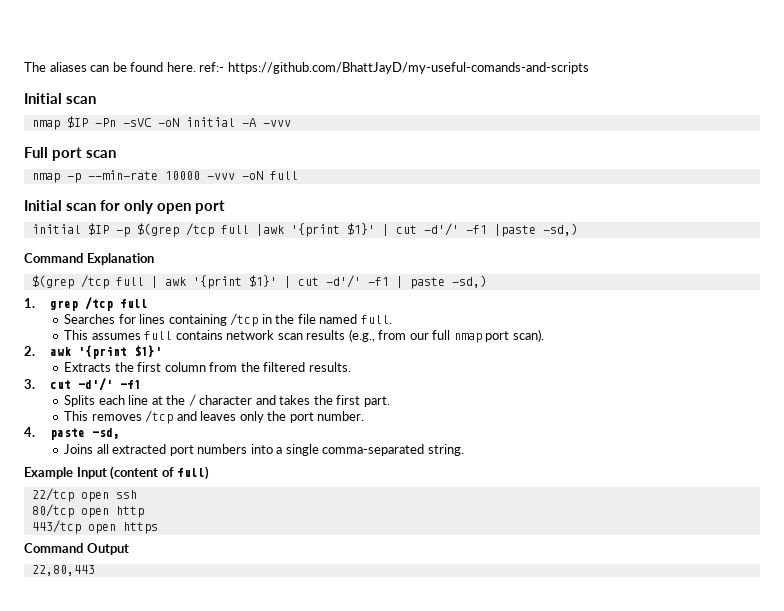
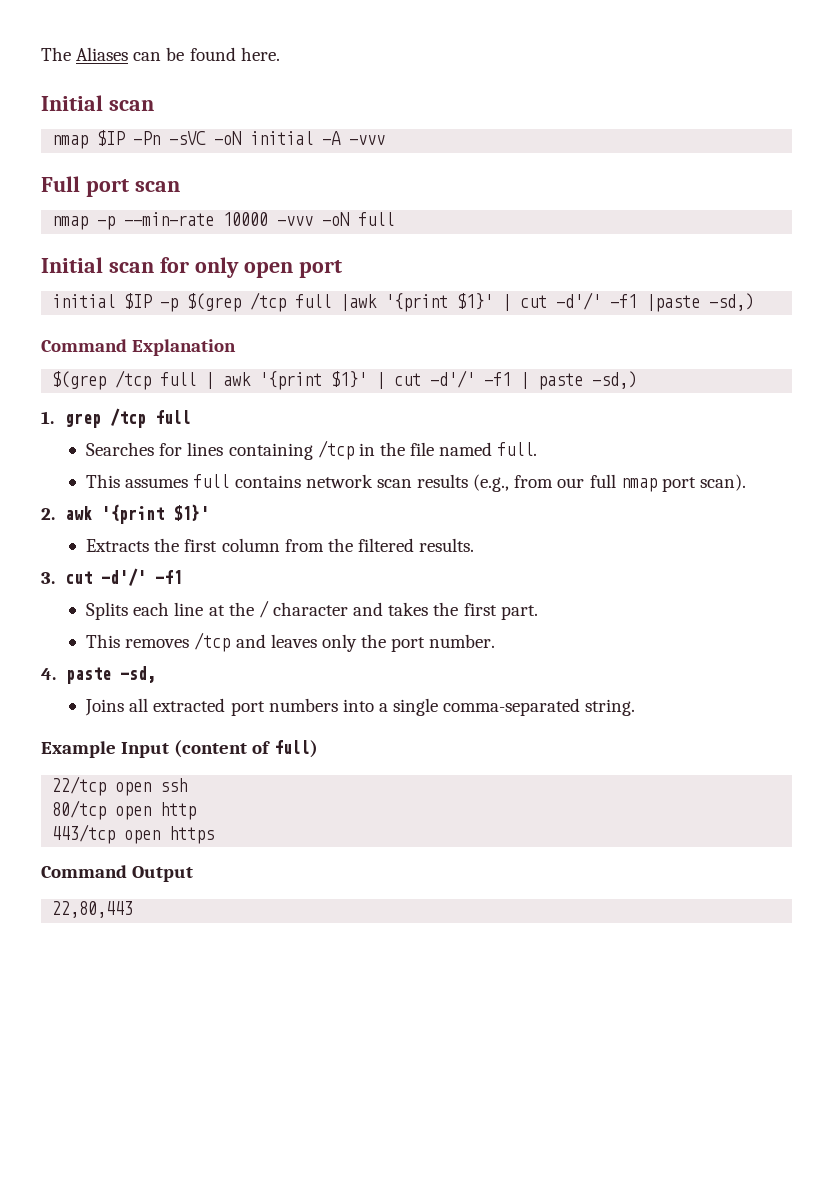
[49,62,87,72] aliases -> [76,47,129,61] Aliases
[199,62,589,74] ref:- https://github.com/BhattJayD/my-useful-comands-and-scripts -> (280, 54) none

